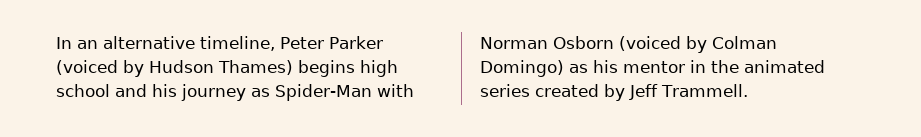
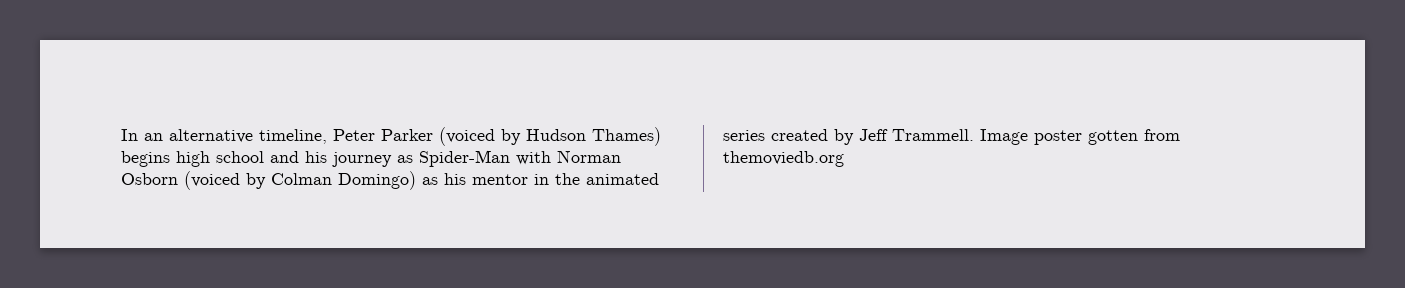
(748, 90) none -> [980,129,1180,145] [723,151,844,167] Image poster gotten from themoviedb.org

